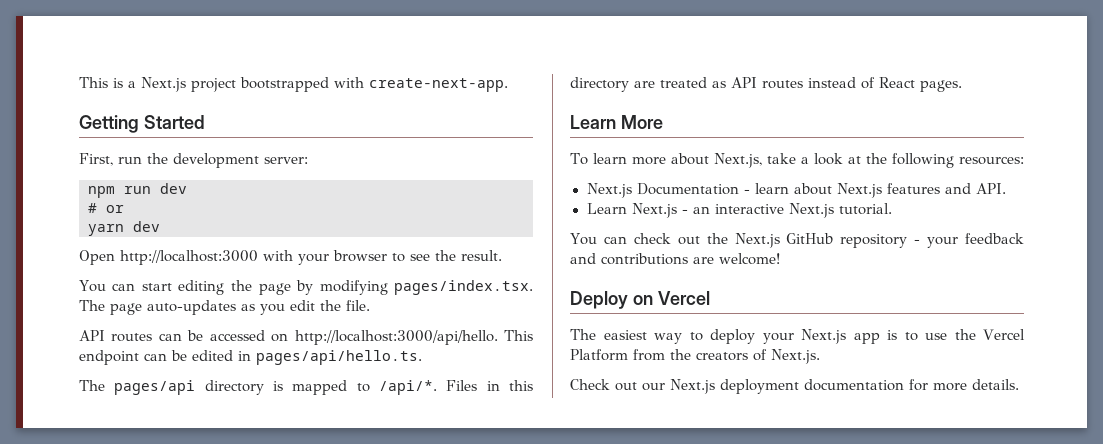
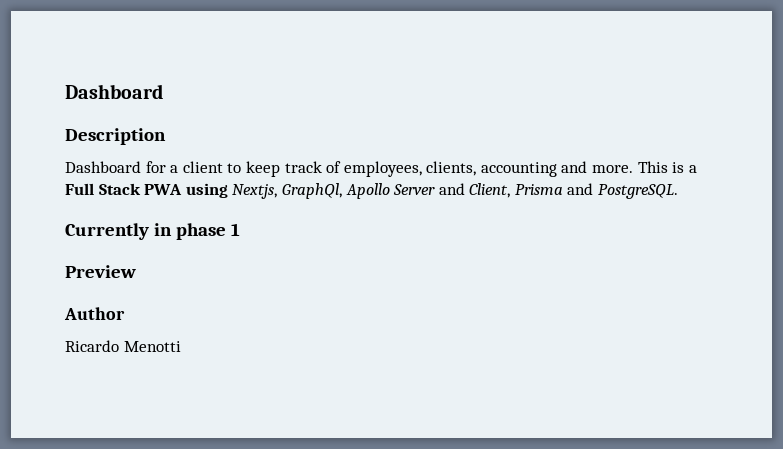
[79,77,508,92] [79,115,205,133] [79,153,308,168] [88,183,187,198] [88,203,124,213] [88,221,160,236] [79,250,502,265] [79,280,533,295] [79,300,370,315] [79,330,533,345] [79,350,422,365] [79,380,533,395] [570,77,962,92] [570,115,663,129] [570,153,1024,168] [586,183,1006,198] [586,203,892,218] [570,233,1024,248] [570,253,780,265] [570,291,710,309] [570,329,1026,344] [570,349,820,364] [570,379,1019,394] This is a Next.js project bootstrapped with create-next-app. // Getting Started // First, run the development server: // npm run dev // # or // yarn dev // Open http://localhost:3000 with your browser to see the result. // You can start editing the page by modifying pages/index.tsx. The page auto-updates as you edit the file. // API routes can be accessed on http://localhost:3000/api/hello. This endpoint can be edited in pages/api/hello.ts. // The pages/api directory is mapped to /api/*. Files in this directory are treated as API routes instead of React pages. // Learn More // To learn more about Next.js, take a look at the following resources: // Next.js Documentation - learn about Next.js features and API. // Learn Next.js - an interactive Next.js tutorial. // You can check out the Next.js GitHub repository - your feedback and contributions are welcome! // Deploy on Vercel // The easiest way to deploy your Next.js app is to use the Vercel Platform from the creators of Next.js. // Check out our Next.js deployment documentation for more details. -> [65,84,163,99] [65,128,166,145] [65,161,697,177] [65,183,679,199] [65,223,240,240] [65,265,136,278] [64,307,125,320] [65,340,181,352] Dashboard // Description // Dashboard for a client to keep track of employees, clients, accounting and more. This is a Full Stack PWA using Nextjs, GraphQl, Apollo Server and Client, Prisma and PostgreSQL. // Currently in phase 1 // Preview // Author // Ricardo Menotti

